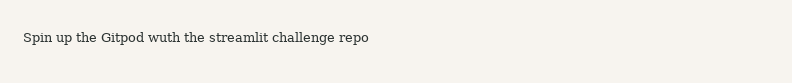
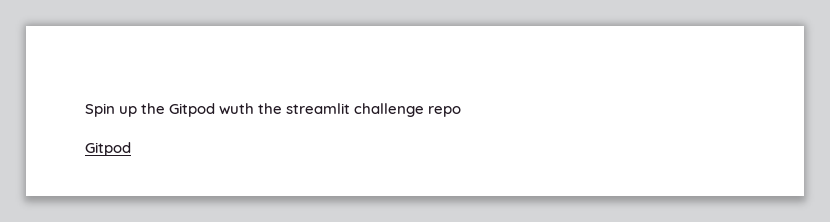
(369, 40) none -> [85,142,131,156] // Gitpod

